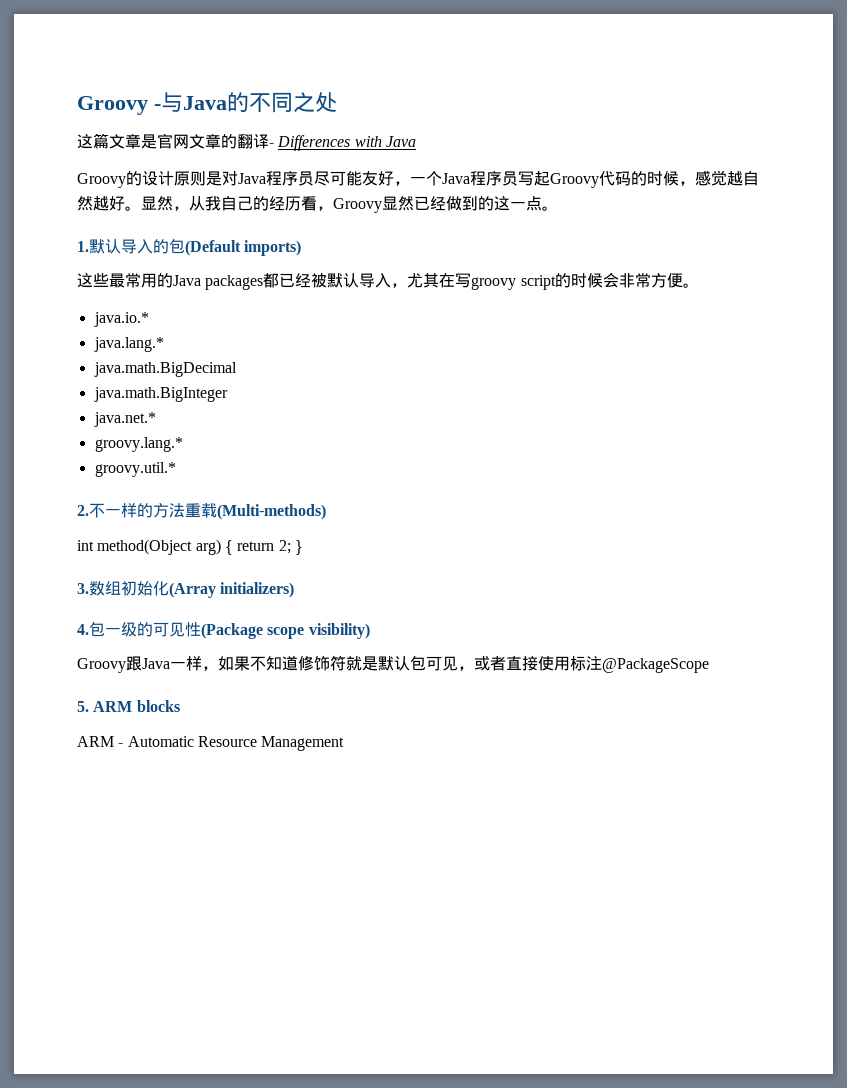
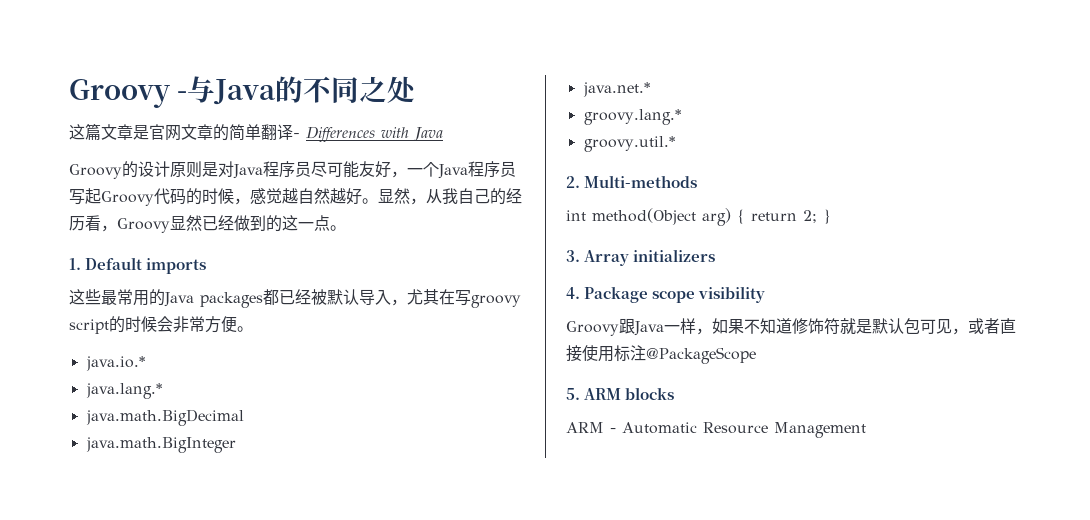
(237, 141) none -> [229,124,261,141] 简单
[89,238,302,256] 默认导入的包(Default imports) -> [85,257,207,274] Default imports
[89,503,326,520] 不一样的方法重载(Multi-methods) -> [584,175,698,188] Multi-methods
[89,581,295,598] [77,621,370,639] 数组初始化(Array initializers) // 4.包一级的可见性(Package scope visibility) -> [584,249,716,266] [566,286,766,303] Array initializers // 4. Package scope visibility

